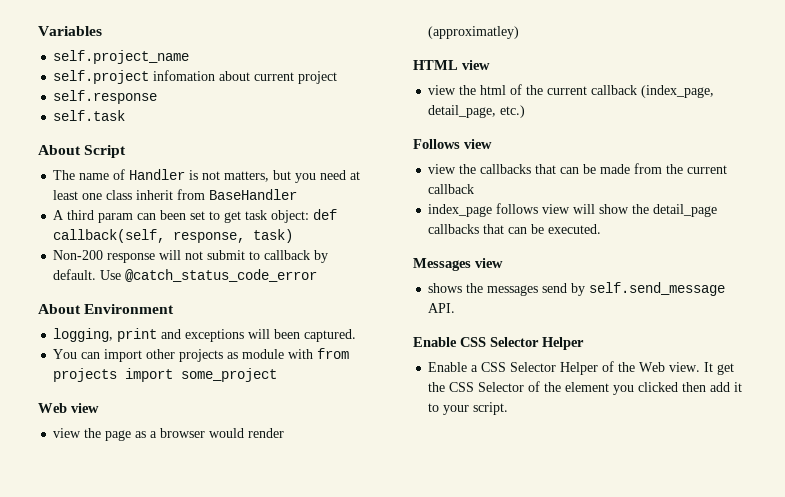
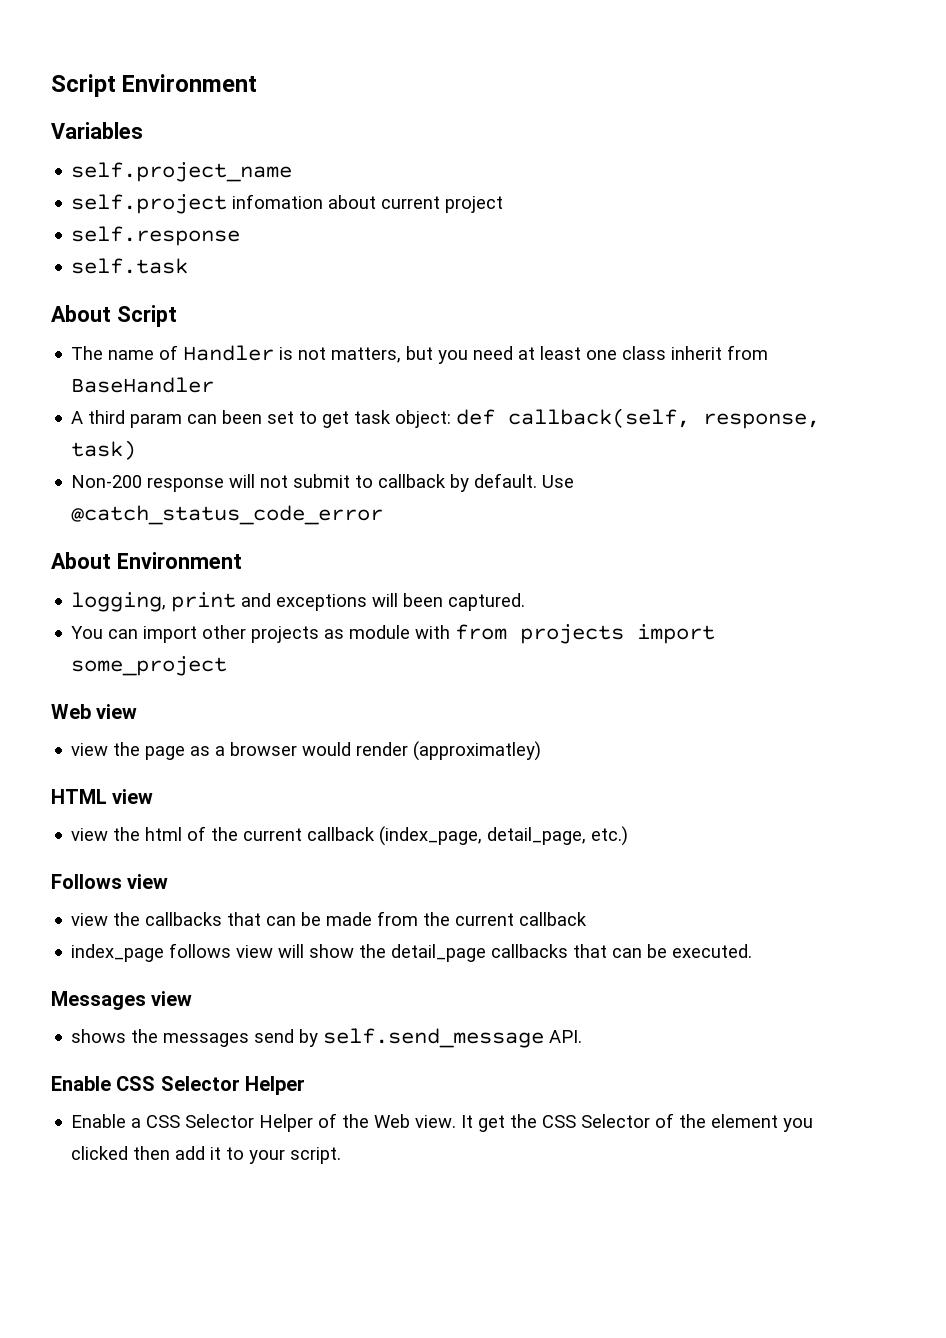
(38, 31) none -> [51,74,258,97] Script Environment //

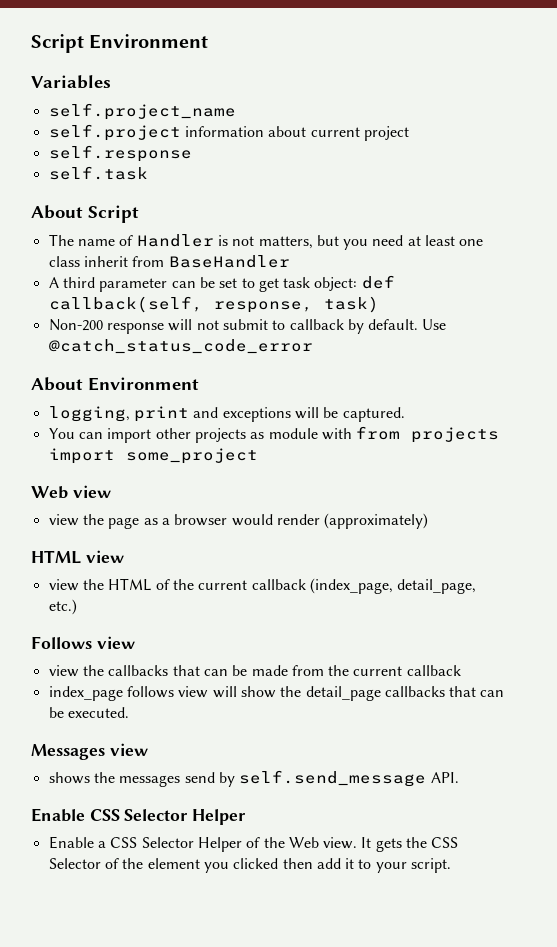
[232,194,324,209] infomation -> [184,126,264,137] information
[130,410,263,428] param can been -> [99,277,215,292] parameter can be
[403,593,444,607] been -> [323,407,339,418] be
[413,741,542,761] (approximatley) -> [324,513,429,529] (approximately)
[145,827,183,841] html -> [108,578,152,591] HTML
[478,1115,506,1132] get -> [375,838,402,852] gets

